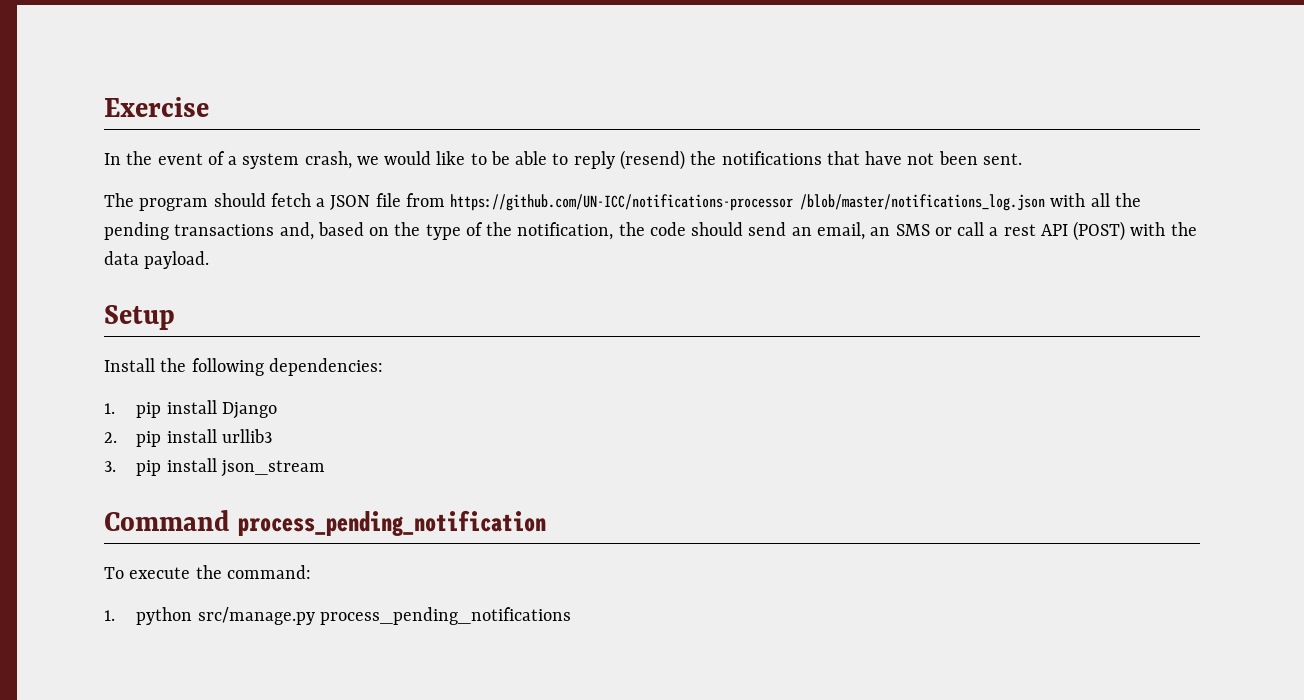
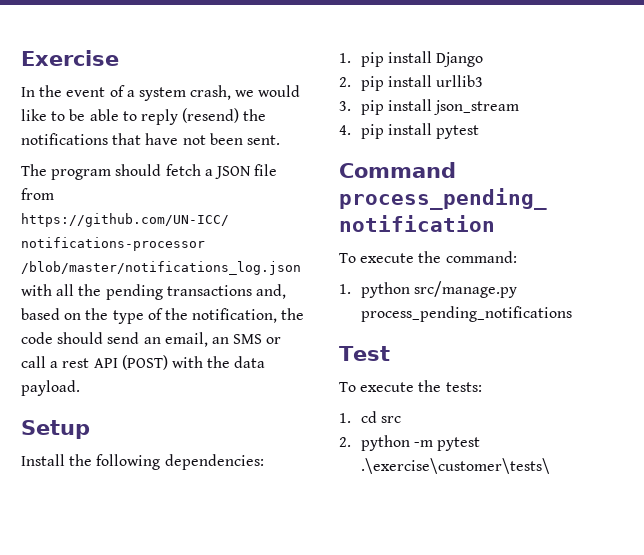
(325, 468) none -> [339,123,480,139] // 4. pip install pytest
(571, 616) none -> [339,346,390,361] [339,380,482,392] [339,411,402,423] [339,435,481,451] [360,458,550,474] // Test // To execute the tests: // 1. cd src // 2. python -m pytest .\exercise\customer\tests\

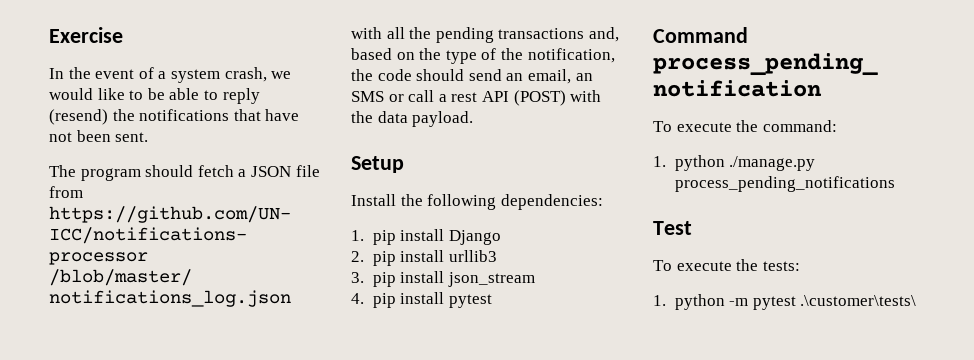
[414,281,518,298] src/manage.py -> [729,156,816,171] ./manage.py
[360,411,402,423] [339,437,351,447] cd src // 2. -> (666, 300) none
[360,458,550,474] .\exercise\customer\tests\ -> [800,295,917,306] .\customer\tests\

